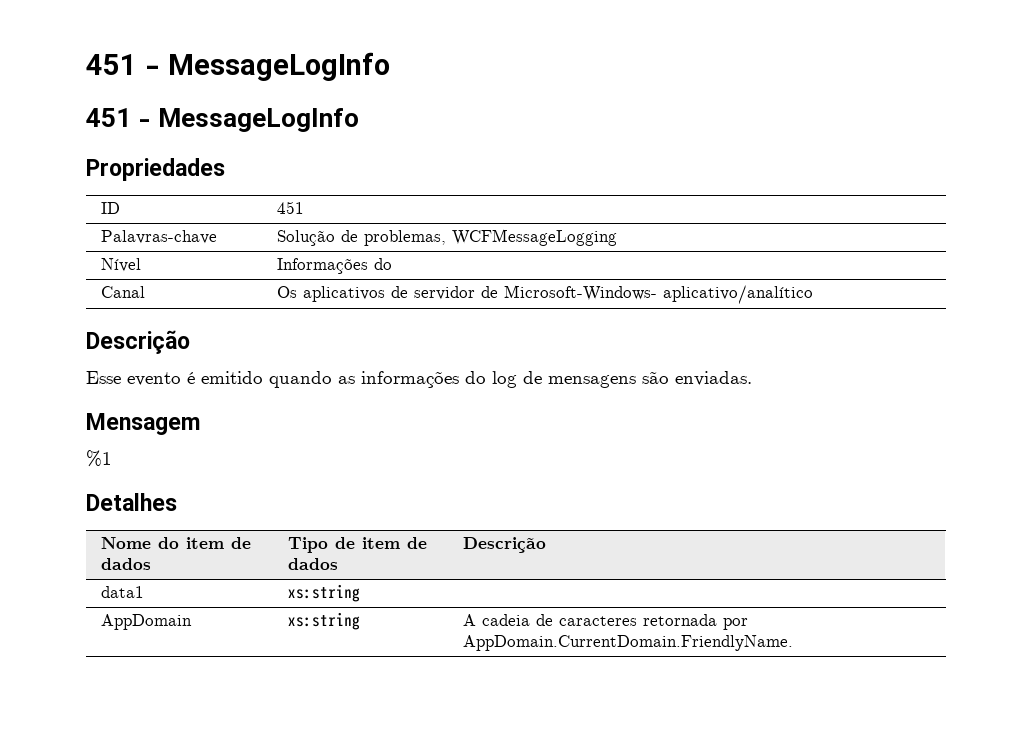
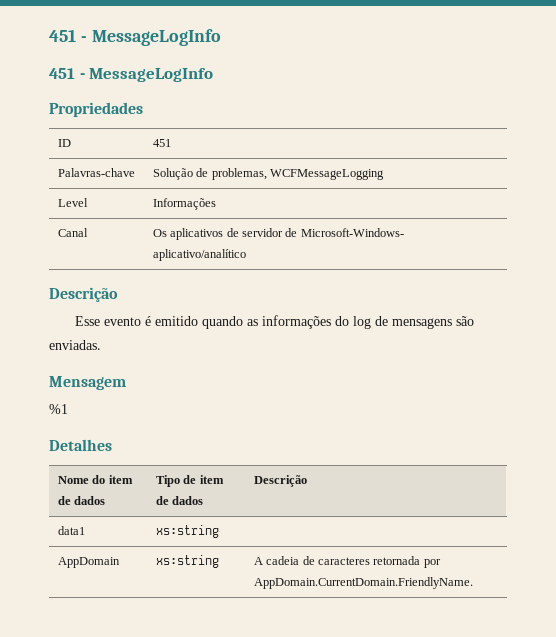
[100,258,141,272] Nível -> [57,198,88,207] Level
[373,258,392,270] do -> (216, 204) none

